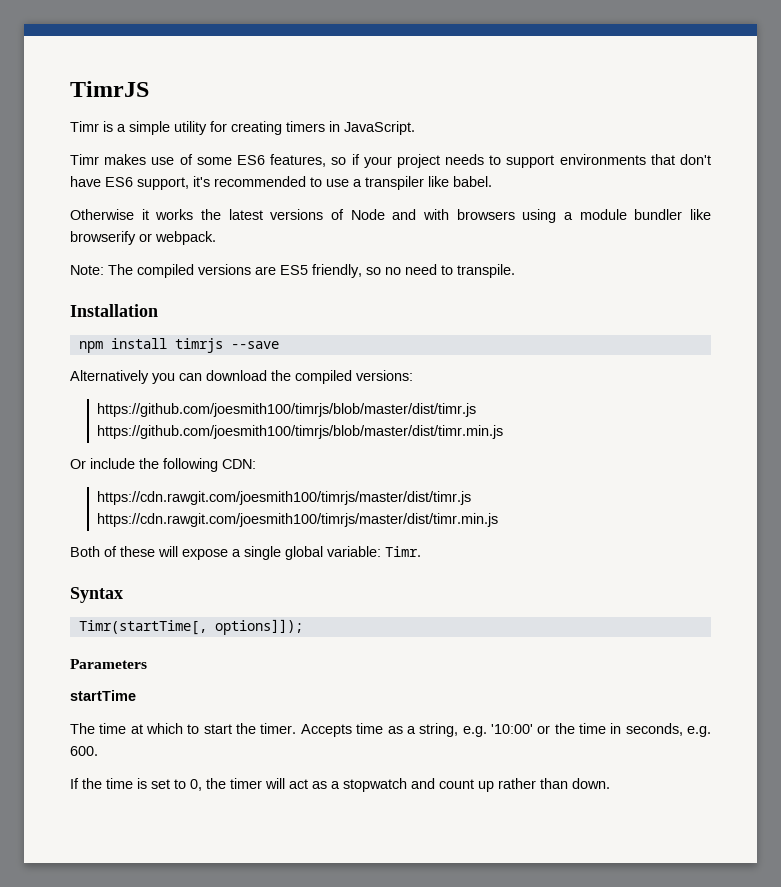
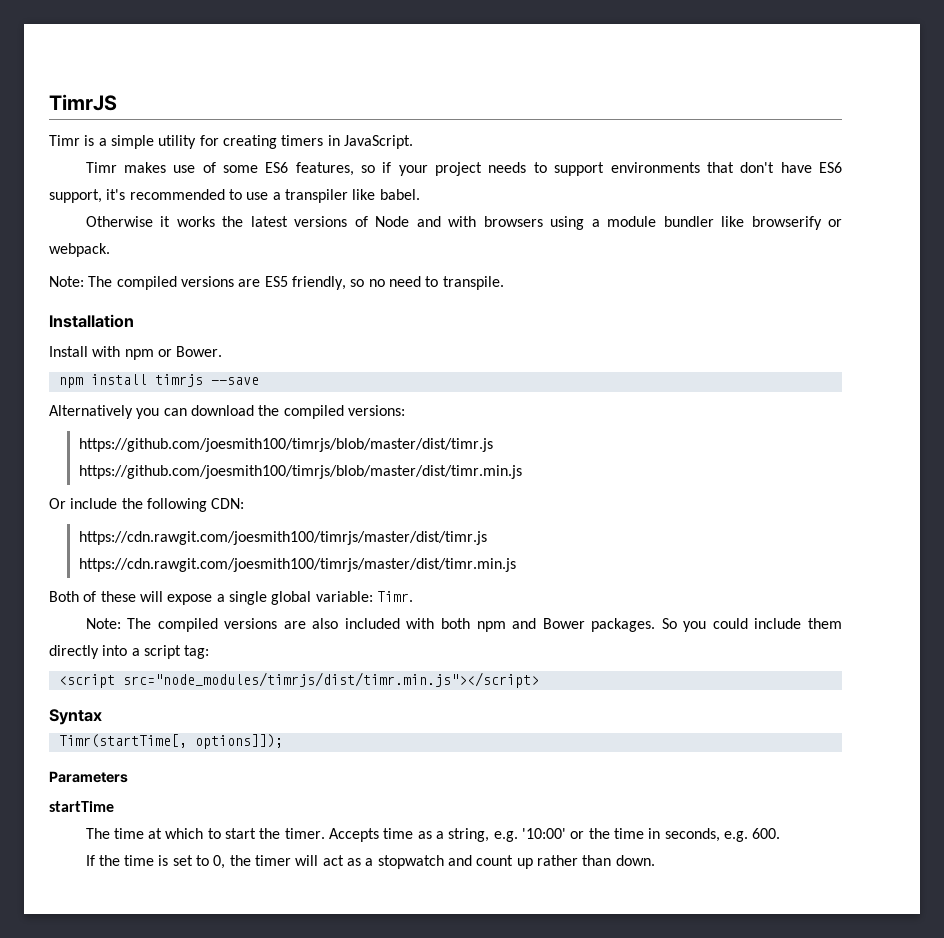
(158, 310) none -> [49,346,223,360] // Install with npm or Bower.
(421, 551) none -> [85,618,843,632] [49,645,210,659] [58,672,539,688] // Note: The compiled versions are also included with both npm and Bower packages. So you could include them directly into a script tag: // <script src="node_modules/timrjs/dist/timr.min.js"></script>

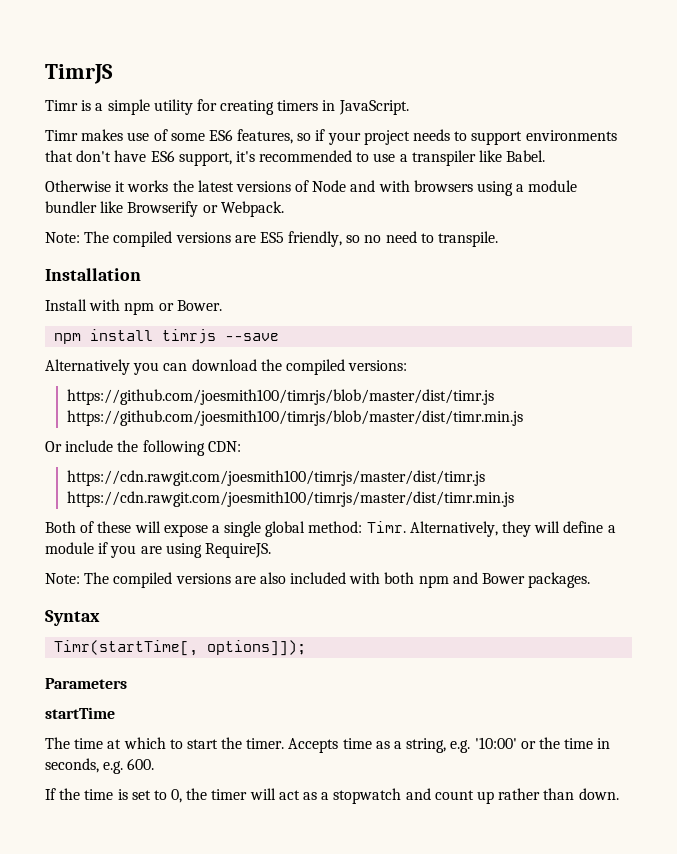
[379,189,420,200] babel. -> [506,150,546,162] Babel.
[751,216,842,230] [49,243,110,257] browserify or webpack. -> [127,201,284,217] Browserify or Webpack.
[315,591,373,602] variable: -> [308,521,363,533] method:
(413, 596) none -> [409,521,616,537] [45,542,271,558] Alternatively, they will define a module if you are using RequireJS.
[661,618,843,632] [49,645,210,659] [58,672,539,688] So you could include them directly into a script tag: // <script src="node_modules/timrjs/dist/timr.min.js"></script> -> (591, 580) none

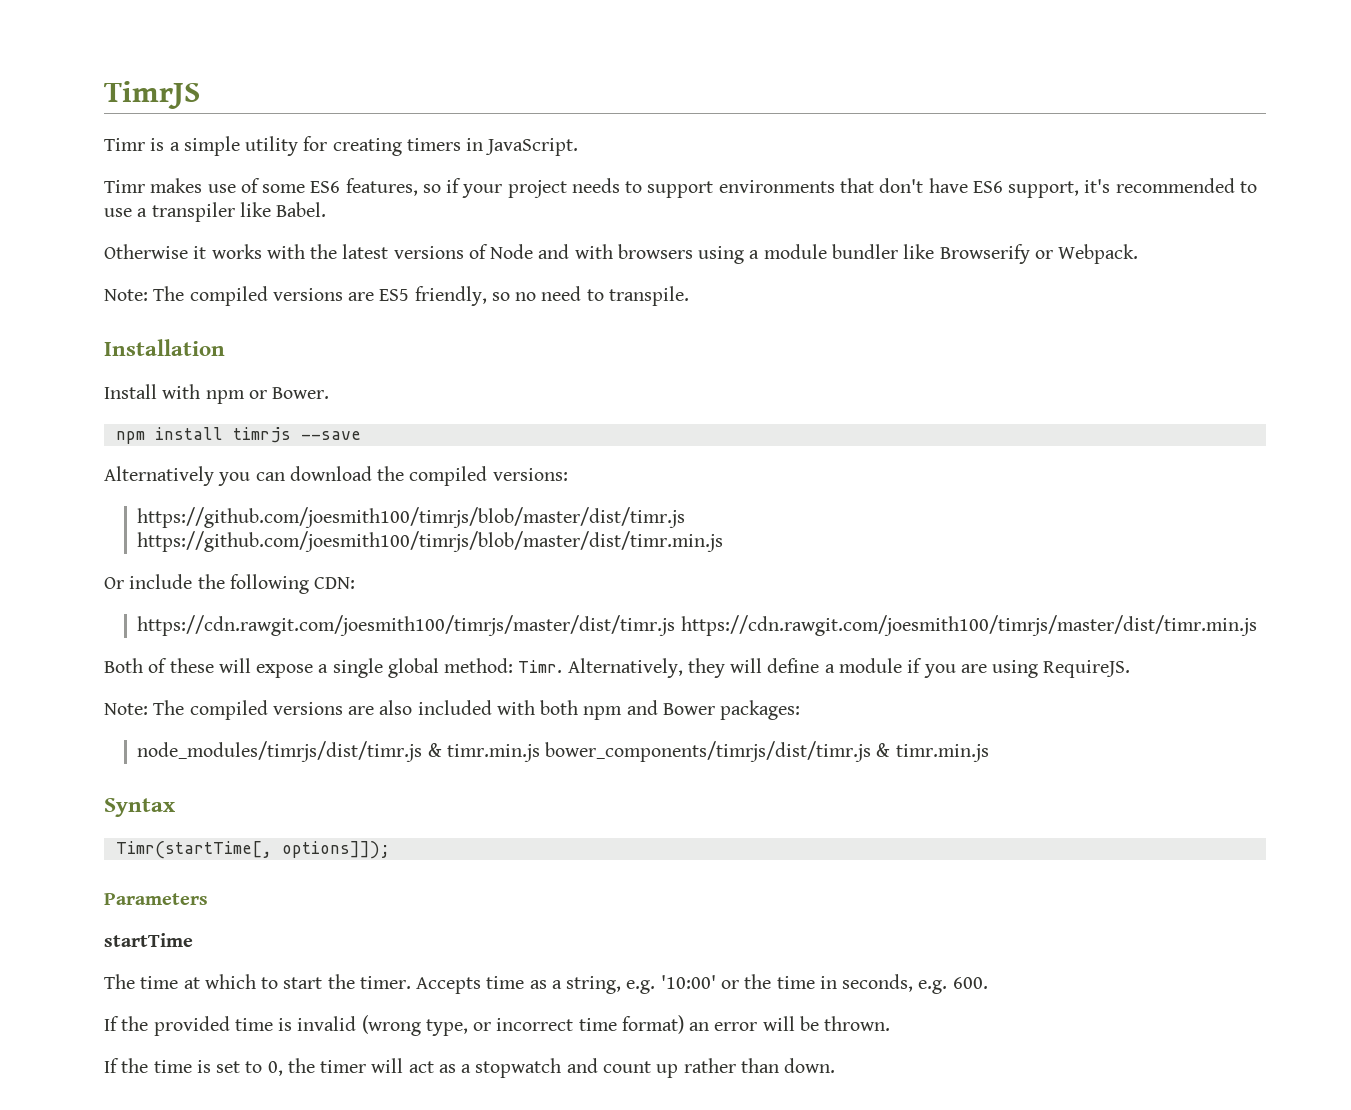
(169, 186) none -> [266,244,305,259] with
[528,572,591,588] packages. -> [720,700,801,720] [137,741,989,762] packages: // node_modules/timrjs/dist/timr.js & timr.min.js bower_components/timrjs/dist/timr.js & timr.min.js
(155, 764) none -> [104,1015,891,1036] // If the provided time is invalid (wrong type, or incorrect time format) an error will be thrown.

